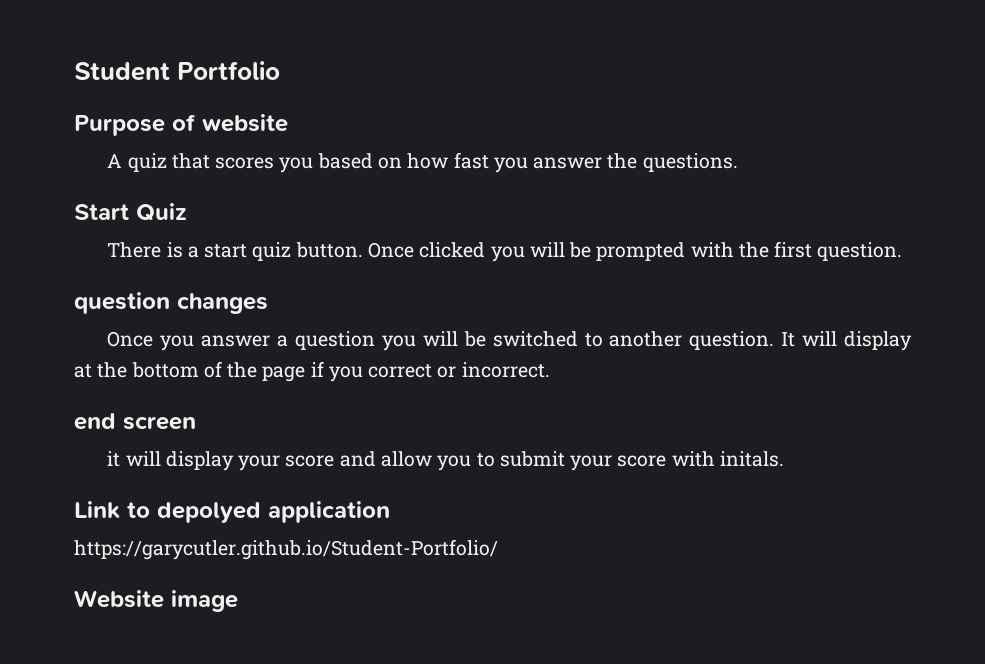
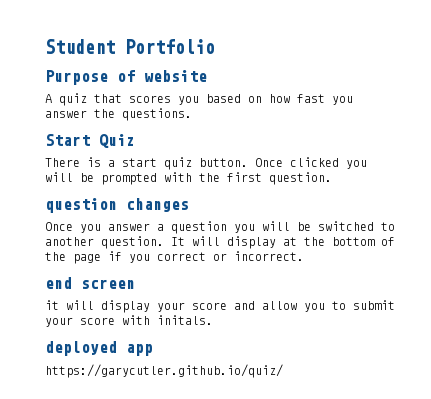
[74,501,390,523] [74,539,498,560] [74,590,238,612] Link to depolyed application // https://garycutler.github.io/Student-Portfolio/ // Website image -> [45,341,153,356] [45,364,283,378] deployed app // https://garycutler.github.io/quiz/

